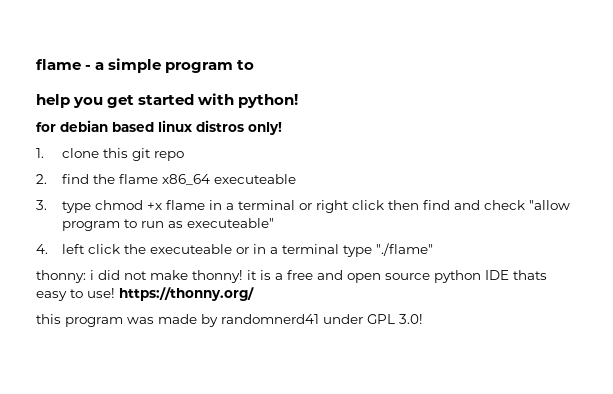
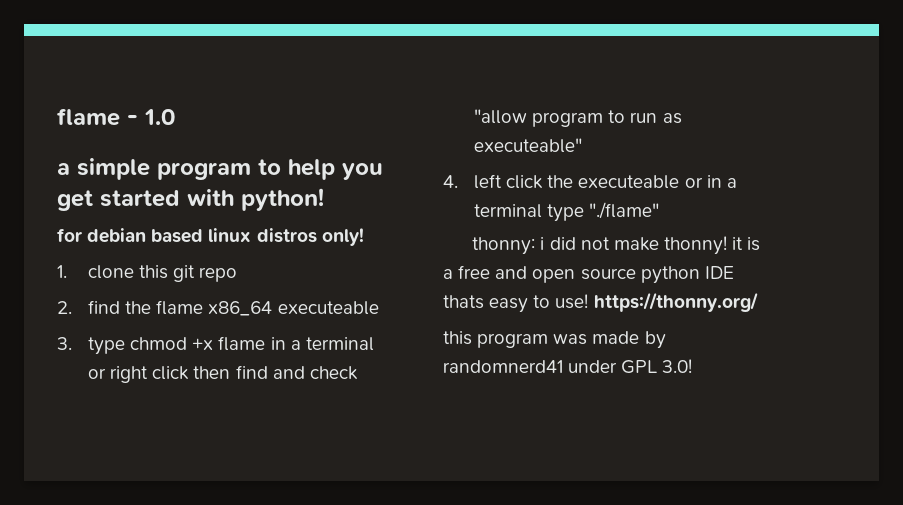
(92, 67) none -> [144,109,175,125] 1.0 //
(255, 65) // -> (281, 167) none

